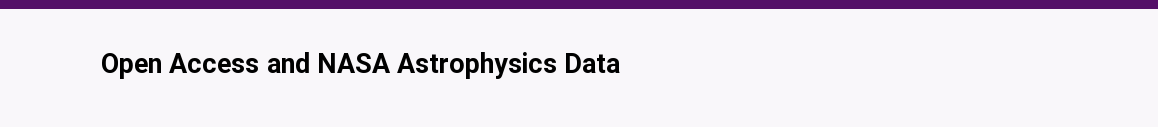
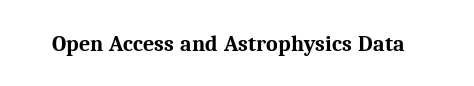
[316,53,391,73] NASA -> (218, 43) none

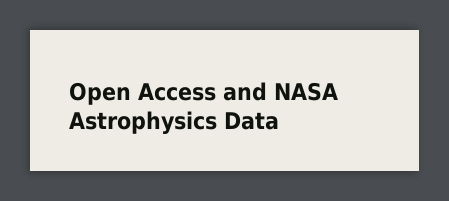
(218, 43) none -> [274,82,338,101] NASA

